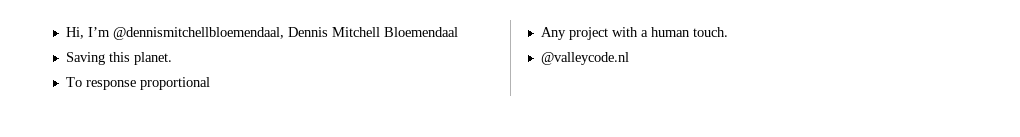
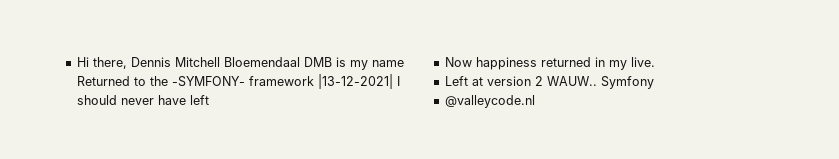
[65,27,284,40] Hi, I’m @dennismitchellbloemendaal, -> [76,57,127,69] Hi there,
[65,52,172,65] [65,77,210,90] [540,27,728,40] // Saving this planet. // To response proportional // Any project with a human touch. -> [303,57,404,70] [76,74,400,89] [76,95,209,105] [444,57,655,70] [444,76,654,89] DMB is my name Returned to the -SYMFONY- framework |13-12-2021| I should never have left // Now happiness returned in my live. // Left at version 2 WAUW.. Symfony

